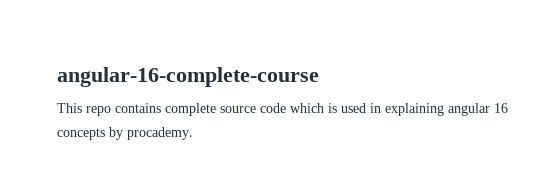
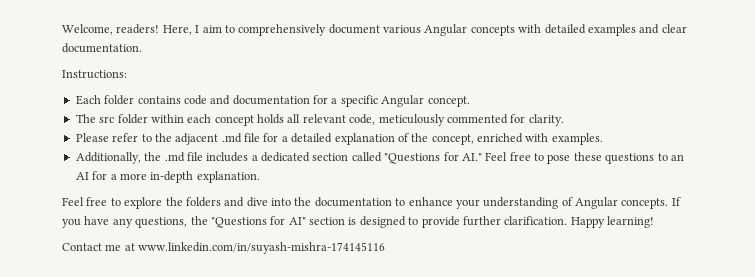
[57,67,319,87] [57,103,508,116] [57,127,193,140] angular-16-complete-course // This repo contains complete source code which is used in explaining angular 16 concepts by procademy. -> [62,24,687,36] [62,43,142,53] [62,70,127,79] [75,95,470,107] [75,114,564,126] [75,133,603,145] [75,152,684,164] [75,171,260,183] [62,197,681,209] [62,216,654,228] [62,242,386,254] Welcome, readers! Here, I aim to comprehensively document various Angular concepts with detailed examples and clear documentation. // Instructions: // Each folder contains code and documentation for a specific Angular concept. // The src folder within each concept holds all relevant code, meticulously commented for clarity. // Please refer to the adjacent .md file for a detailed explanation of the concept, enriched with examples. // Additionally, the .md file includes a dedicated section called "Questions for AI." Feel free to pose these questions to an AI for a more in-depth explanation. // Feel free to explore the folders and dive into the documentation to enhance your understanding of Angular concepts. If you have any questions, the "Questions for AI" section is designed to provide further clarification. Happy learning! // Contact me at www.linkedin.com/in/suyash-mishra-174145116

